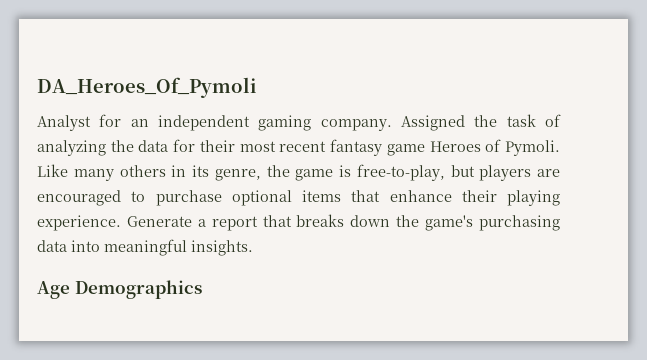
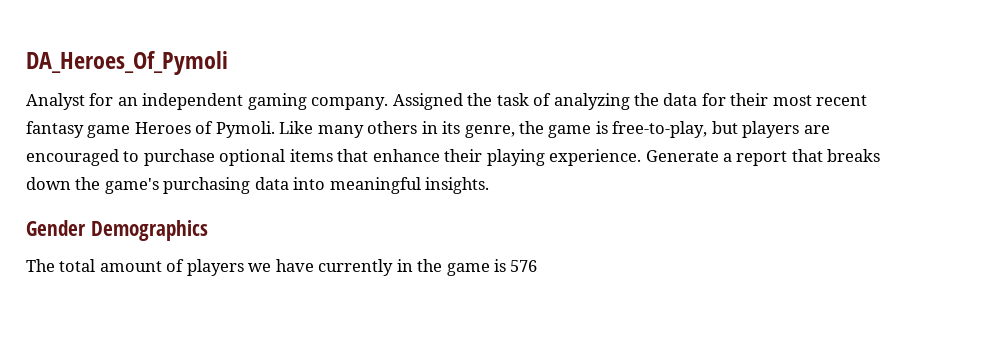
[37,281,70,299] Age -> [26,220,86,236] Gender
(202, 289) none -> [26,259,538,276] // The total amount of players we have currently in the game is 576

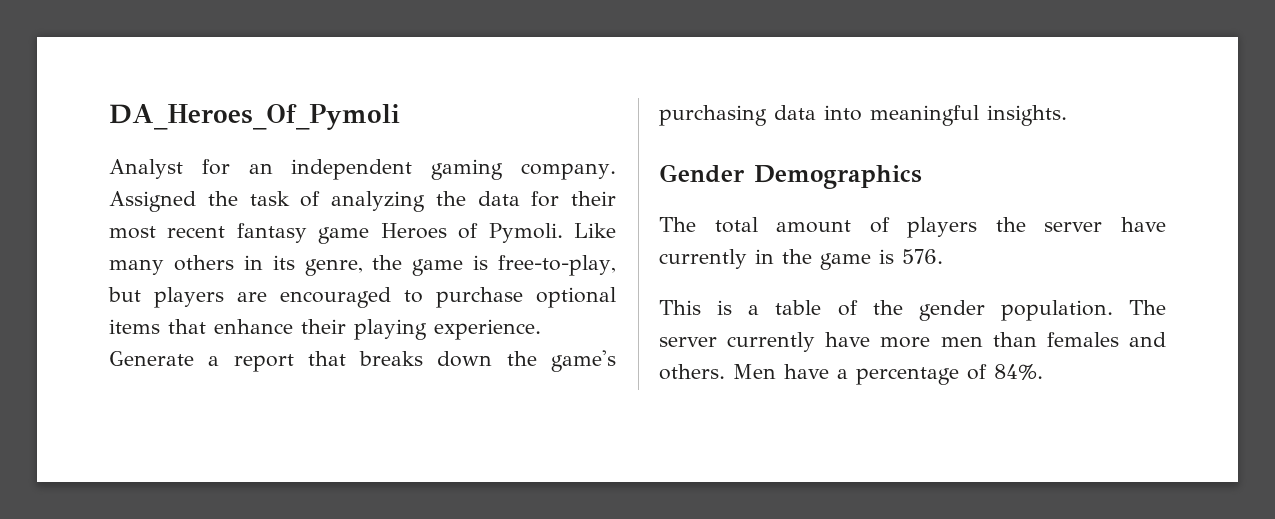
[248,263,272,272] we -> [995,217,1103,232] the server
[510,260,538,272] 576 -> [902,249,943,264] [659,300,1166,321] [659,332,1166,352] [659,364,1043,385] 576. // This is a table of the gender population. The server currently have more men than females and others. Men have a percentage of 84%.

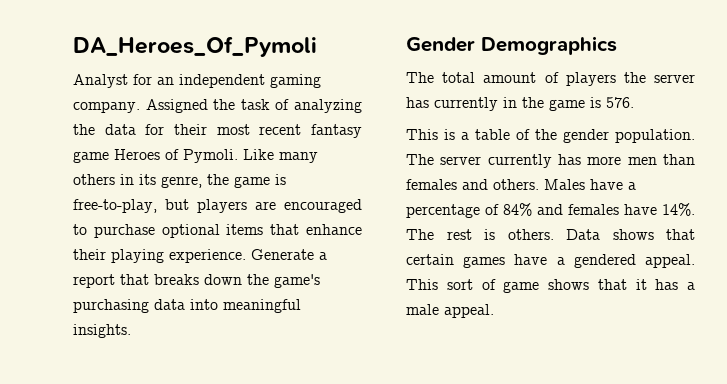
[1121,217,1166,232] have -> [406,97,429,108] has
[825,332,871,347] have -> [558,154,581,165] has
[733,364,776,379] Men -> [544,179,585,190] Males
[994,364,1043,380] 84%. -> [503,203,695,216] [406,229,695,240] [406,254,695,268] [406,279,695,293] [406,304,494,318] 84% and females have 14%. The rest is others. Data shows that certain games have a gendered appeal. This sort of game shows that it has a male appeal.

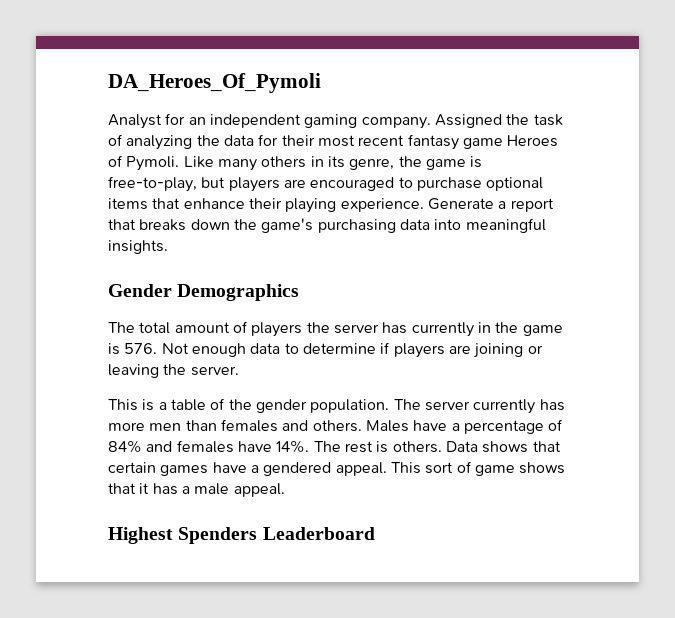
(634, 102) none -> [161,342,543,358] [108,364,239,378] Not enough data to determine if players are joining or leaving the server.
(494, 311) none -> [108,527,375,544] // Highest Spenders Leaderboard

